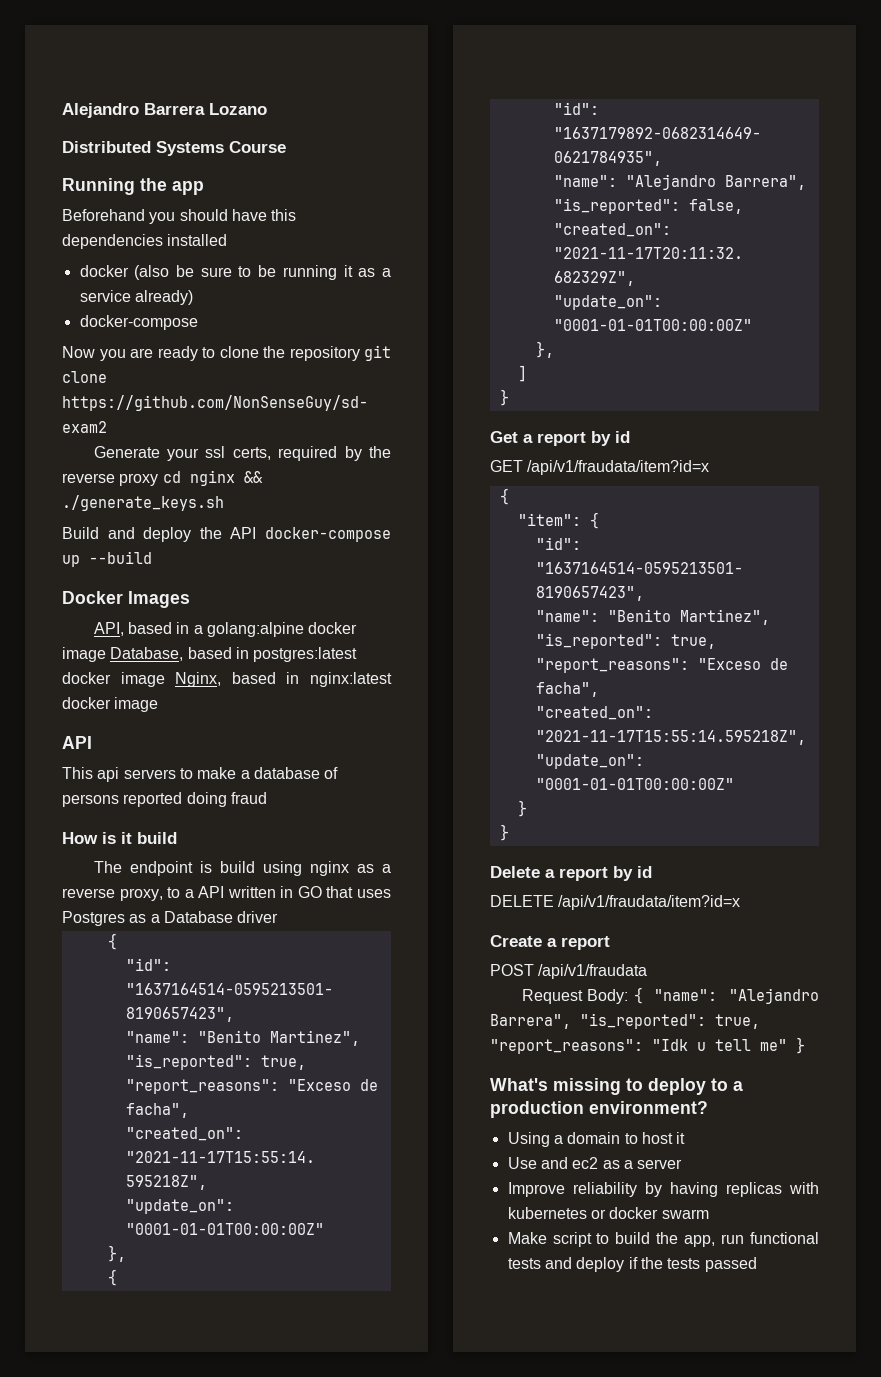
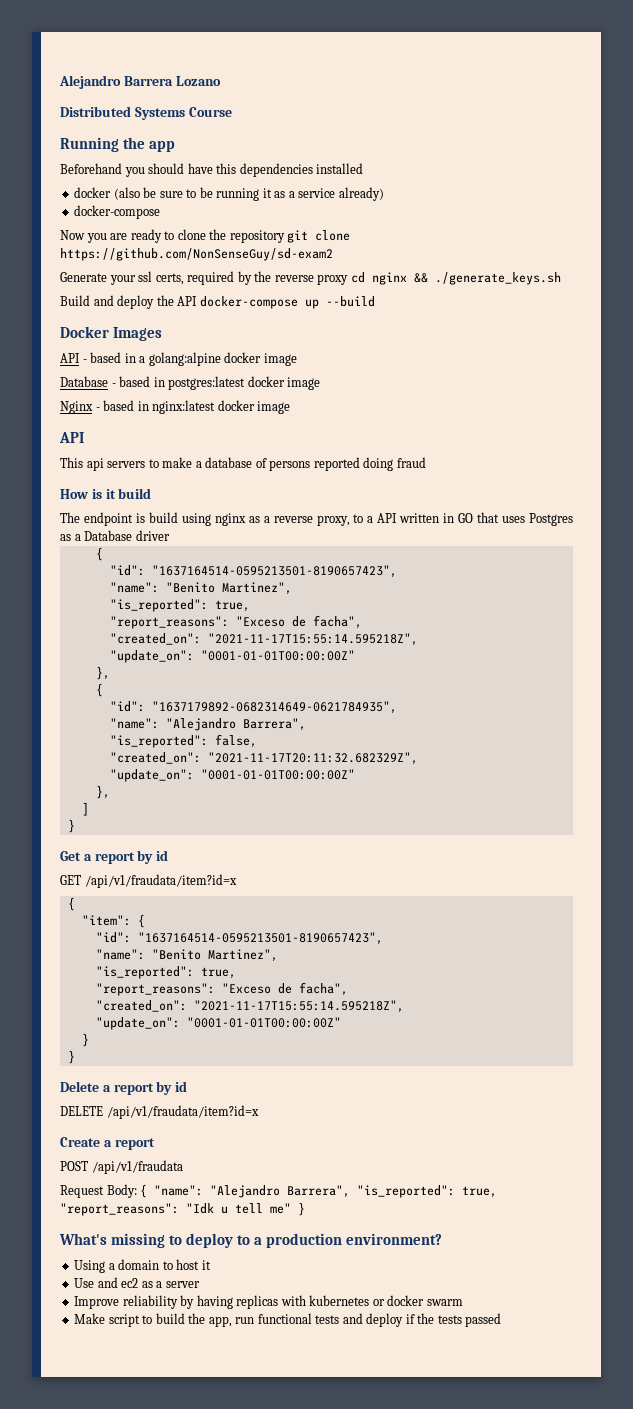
[93,622,124,636] API, -> [60,353,87,363] API -
[110,647,184,661] Database, -> [60,376,116,387] // Database -
[175,672,222,687] Nginx, -> [60,401,100,414] // Nginx -

